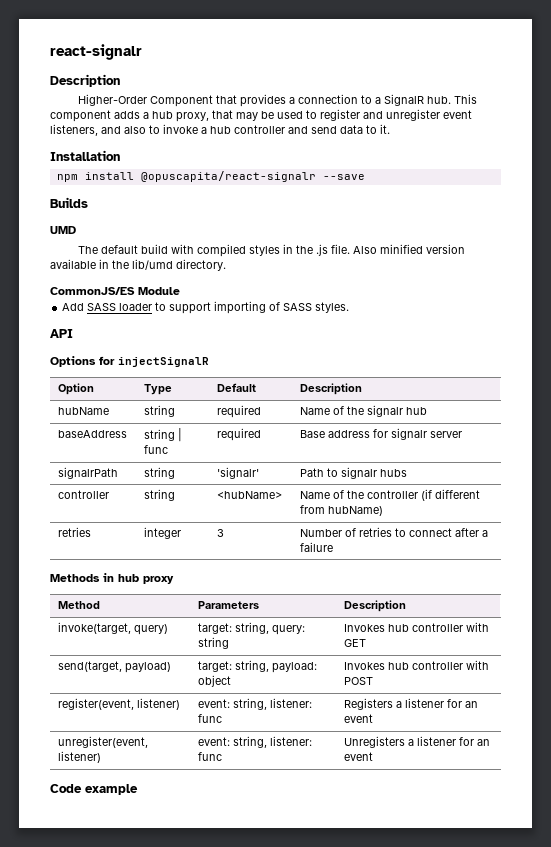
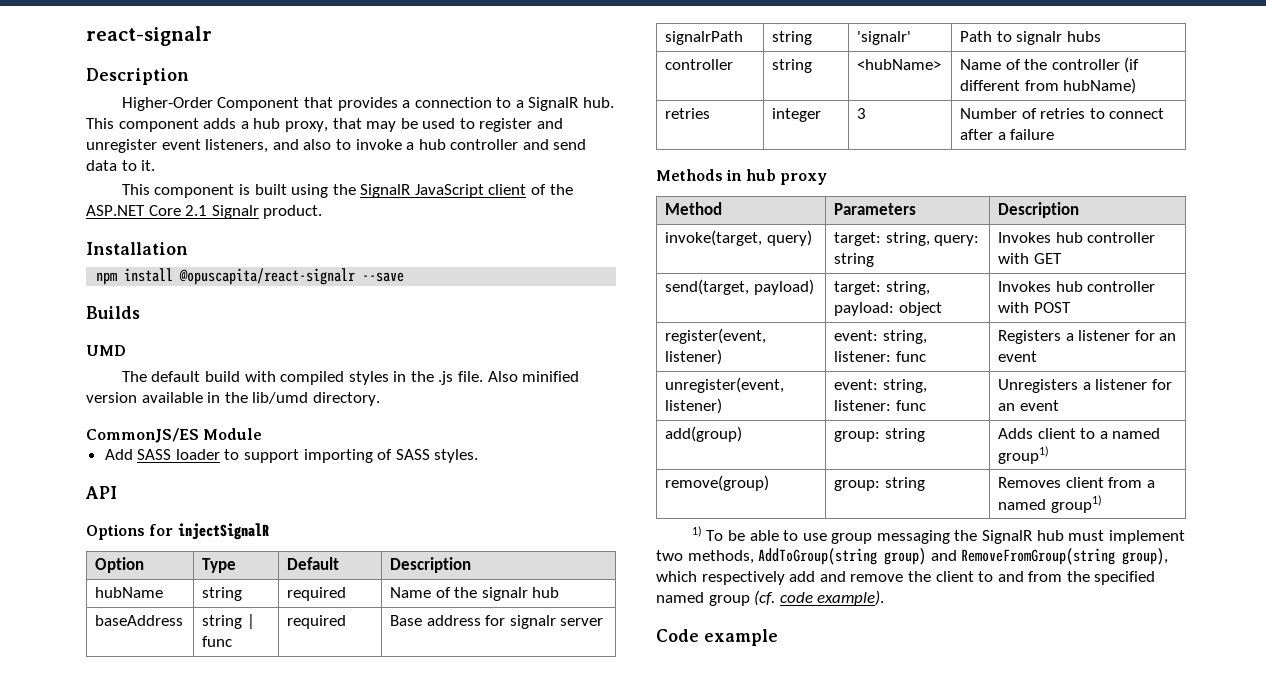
(390, 129) none -> [121,184,573,198] [86,205,323,219] // This component is built using the SignalR JavaScript client of the ASP.NET Core 2.1 Signalr product.
(374, 756) none -> [665,426,743,442] [834,428,925,442] [998,428,1161,439] [998,446,1050,464] [665,475,770,491] [834,477,925,491] [998,477,1155,488] [998,495,1102,513] [691,526,1185,544] [656,548,1169,565] [656,571,1156,585] [656,590,885,606] // add(group) | group: string | Adds client to a named group1) // remove(group) | group: string | Removes client from a named group1) // 1) To be able to use group messaging the SignalR hub must implement two methods, AddToGroup(string group) and RemoveFromGroup(string group), which respectively add and remove the client to and from the specified named group (cf. code example).

